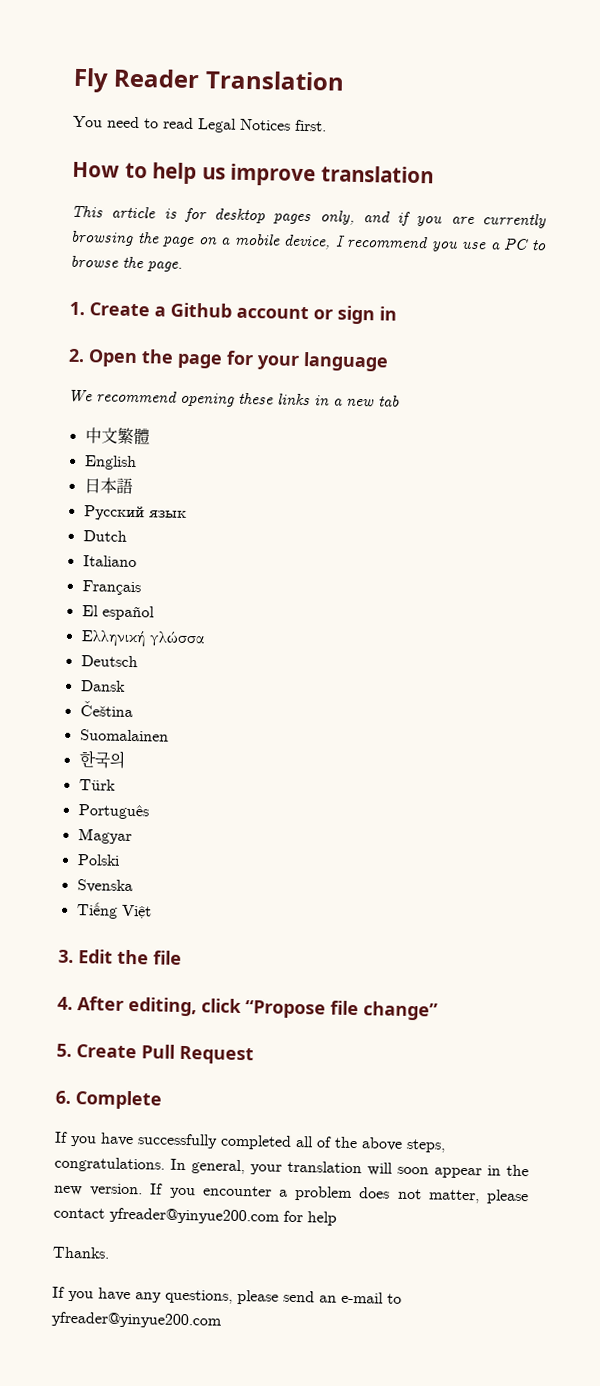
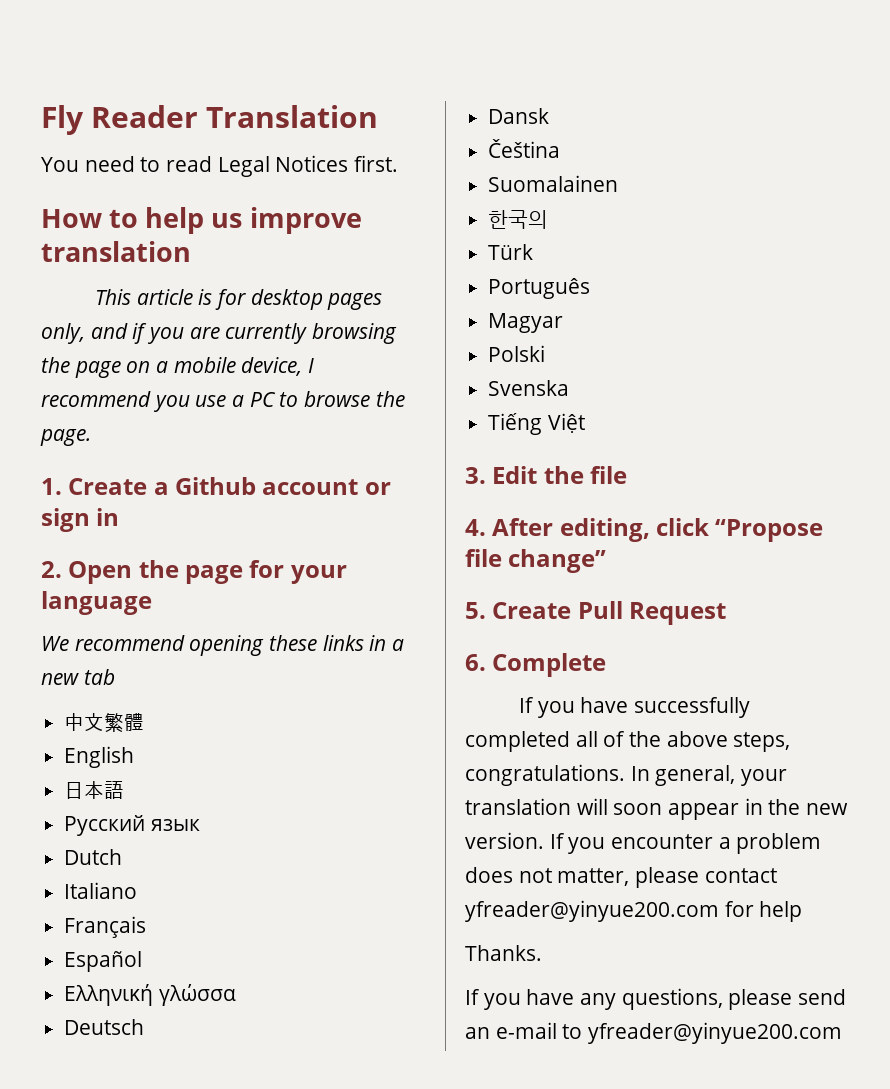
[81,605,155,621] El español -> [64,951,143,972] Español

